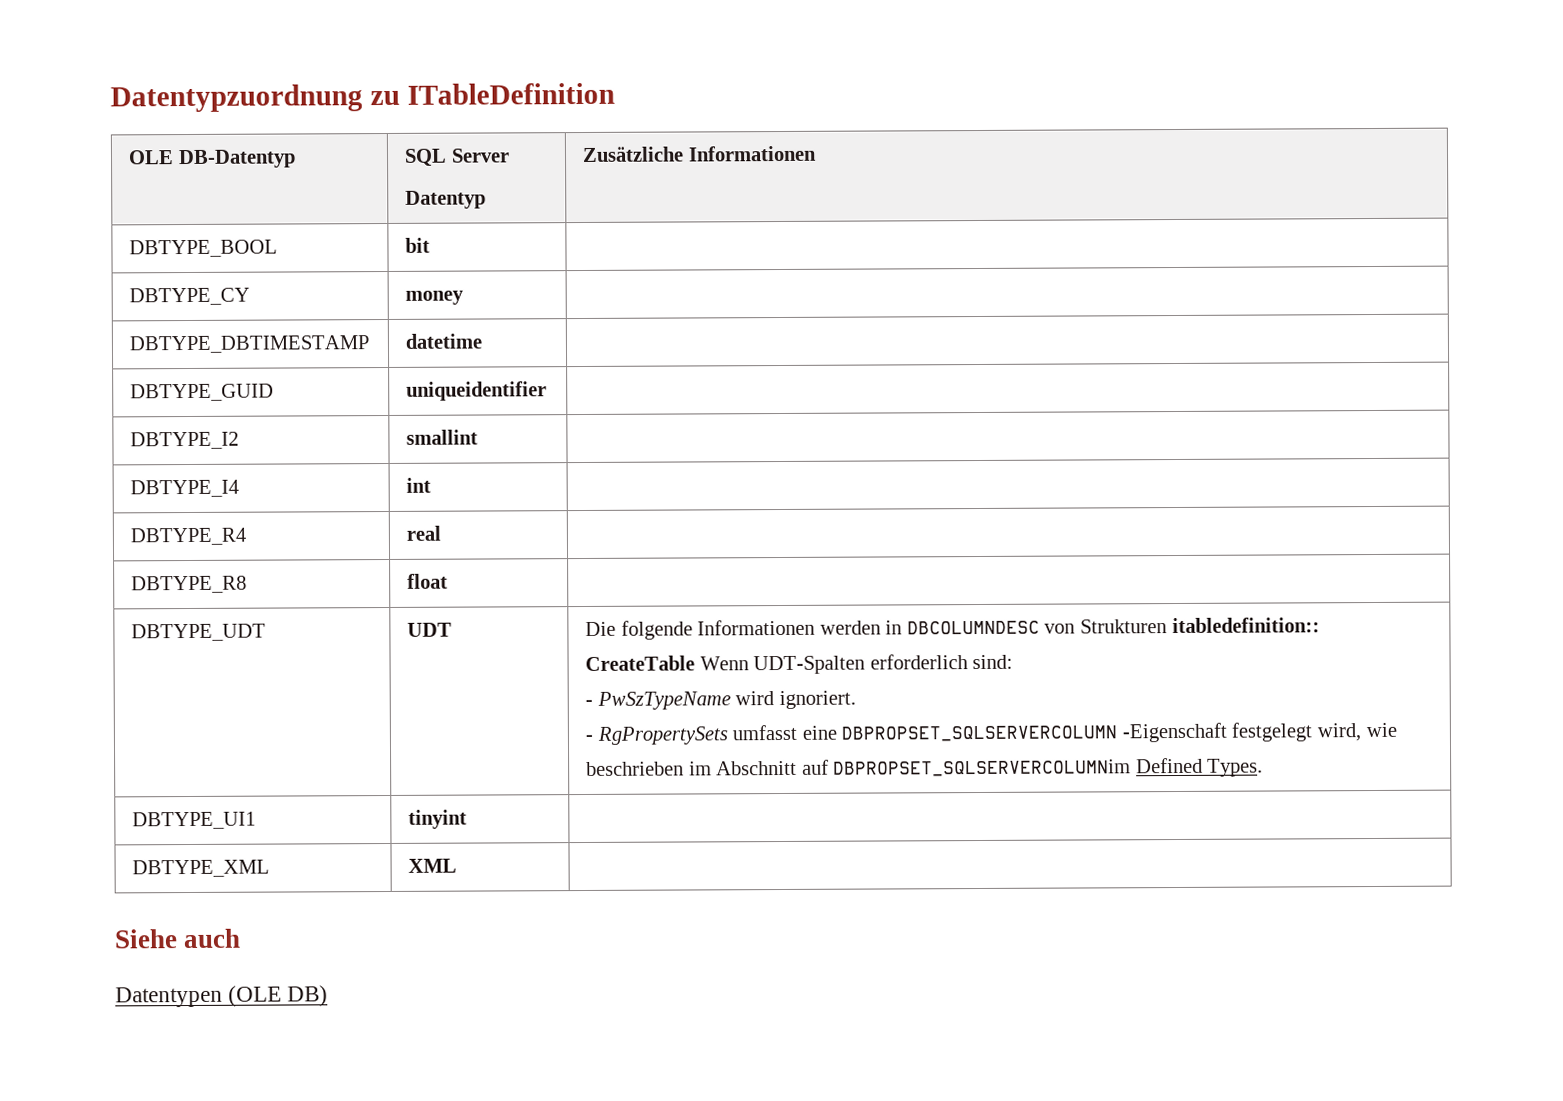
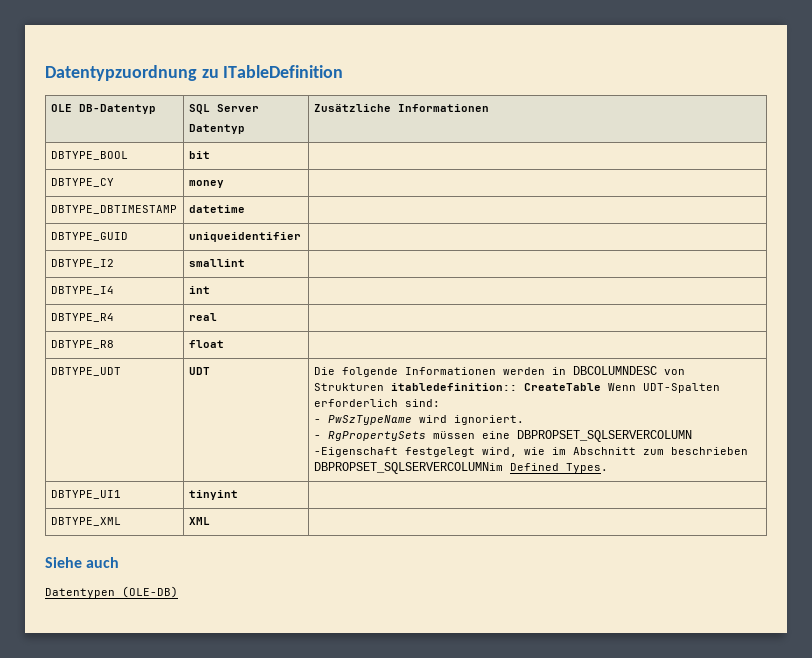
[732,724,798,741] umfasst -> [432,431,475,439] müssen
[586,761,685,776] beschrieben -> (545, 451) none
[801,759,829,775] auf -> [642,447,748,455] zum beschrieben
[228,985,329,1007] (OLE DB) -> [122,586,178,598] (OLE-DB)

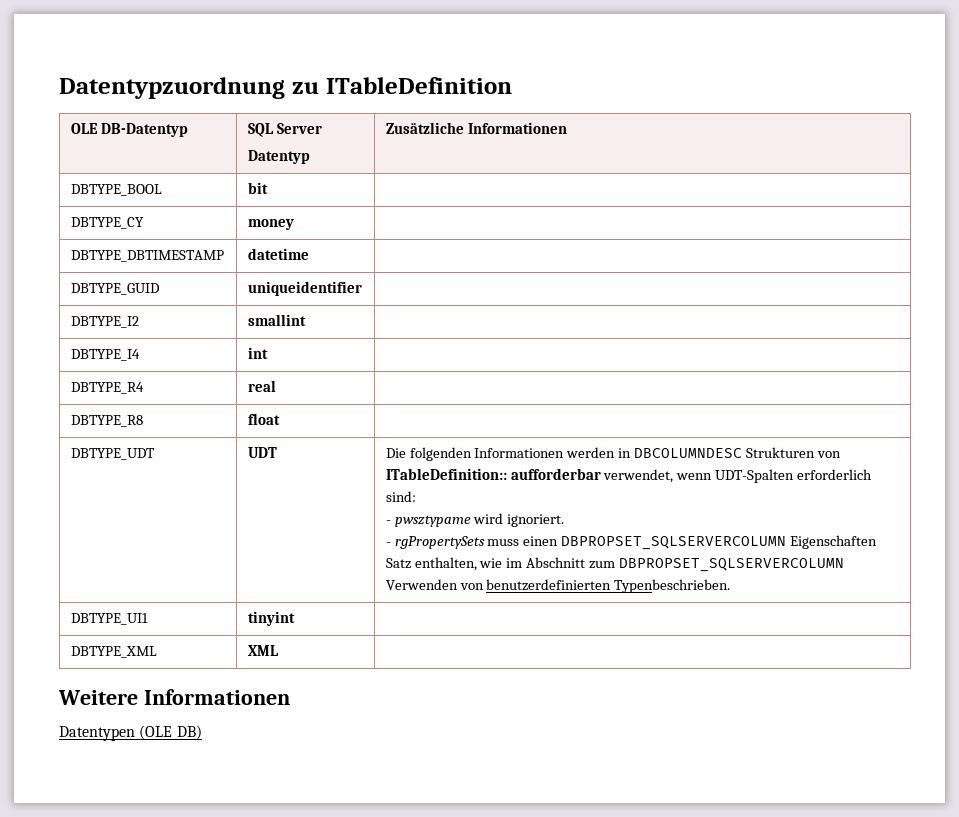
[341,367,398,377] folgende -> [409,447,472,461] folgenden
[663,369,685,375] [313,383,636,391] von Strukturen itabledefinition:: CreateTable Wenn -> [746,447,842,458] [385,468,713,483] Strukturen von ITableDefinition:: aufforderbar verwendet, wenn
[327,415,412,425] PwSzTypeName -> [394,515,471,527] pwsztypame
[327,430,692,442] [313,447,748,457] [313,462,608,474] RgPropertySets müssen eine DBPROPSET_SQLSERVERCOLUMN -Eigenschaft festgelegt wird, wie im Abschnitt zum beschrieben DBPROPSET_SQLSERVERCOLUMNim Defined Types. -> [394,535,878,550] [385,557,845,572] [385,579,731,593] rgPropertySets muss einen DBPROPSET_SQLSERVERCOLUMN Eigenschaften Satz enthalten, wie im Abschnitt zum DBPROPSET_SQLSERVERCOLUMN Verwenden von benutzerdefinierten Typenbeschrieben.
[45,557,120,568] Siehe auch -> [58,689,290,705] Weitere Informationen
[122,586,178,598] (OLE-DB) -> [139,725,202,740] (OLE DB)

